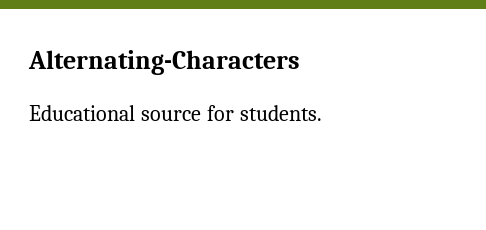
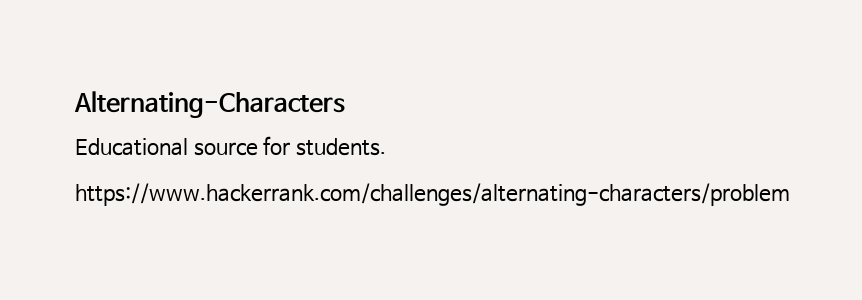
(322, 113) none -> [75,183,790,206] // https://www.hackerrank.com/challenges/alternating-characters/problem

